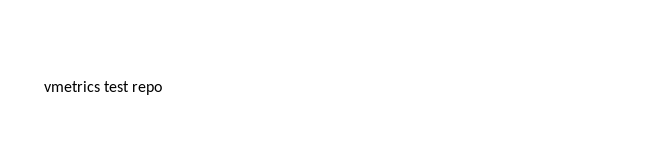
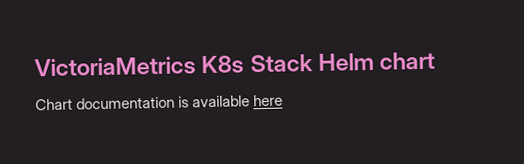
[44,81,163,95] vmetrics test repo -> [34,51,436,78] [35,94,284,111] VictoriaMetrics K8s Stack Helm chart // Chart documentation is available here

